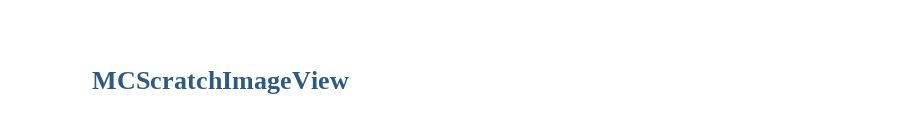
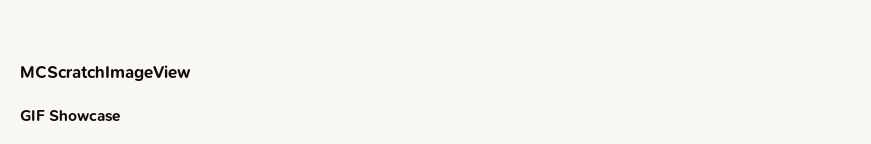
(349, 82) none -> [20,110,121,122] // GIF Showcase

